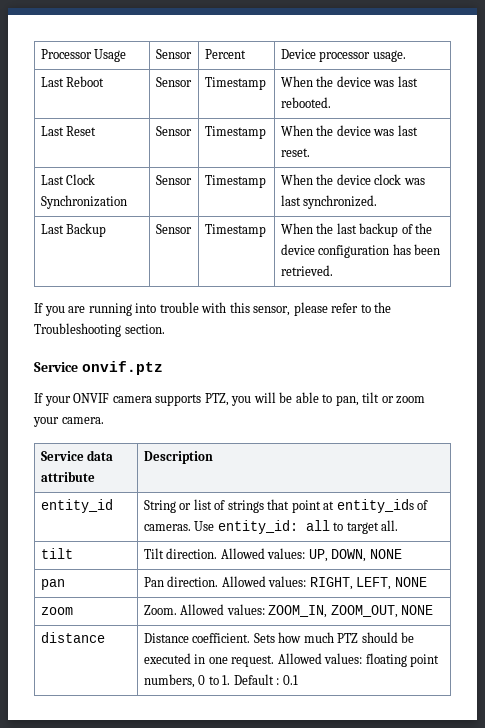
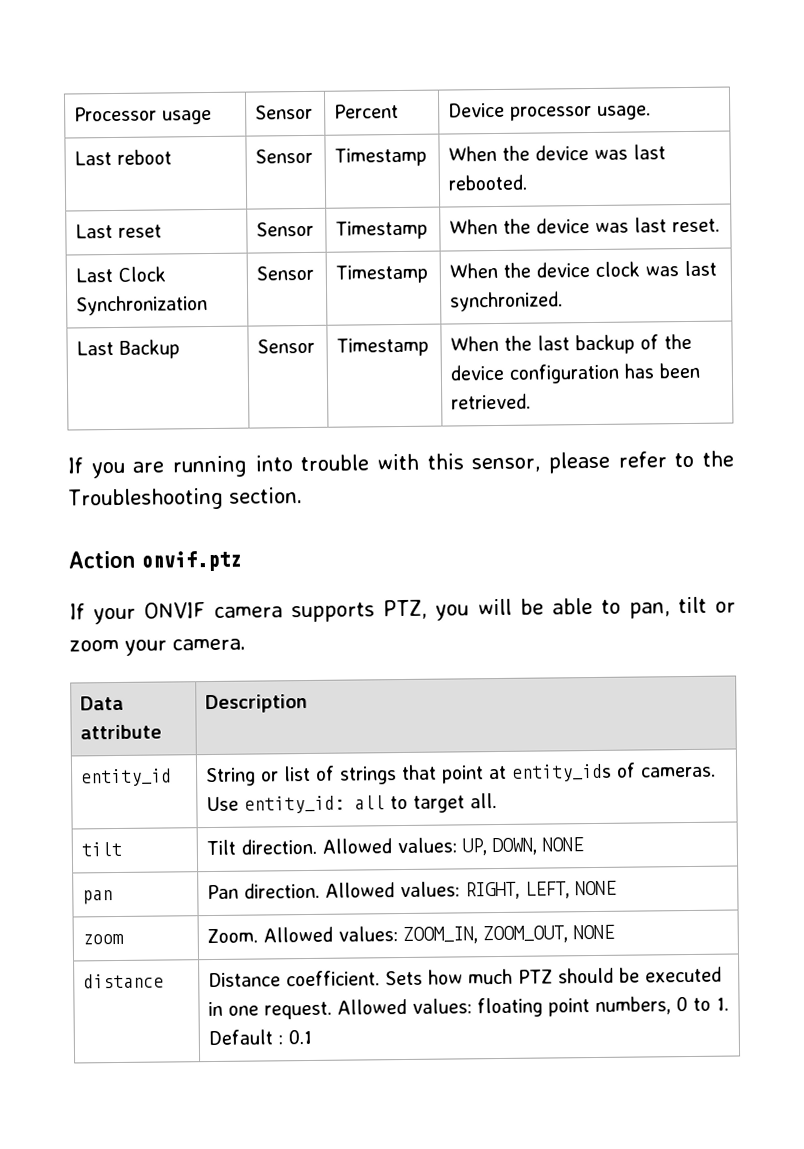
[94,49,127,62] Usage -> [162,109,213,125] usage
[66,76,105,87] Reboot -> [117,149,173,165] reboot
[66,126,97,136] Reset -> [118,224,163,238] reset
[34,362,78,372] Service -> [68,550,135,569] Action
[40,450,114,461] Service data -> [80,695,125,711] Data

